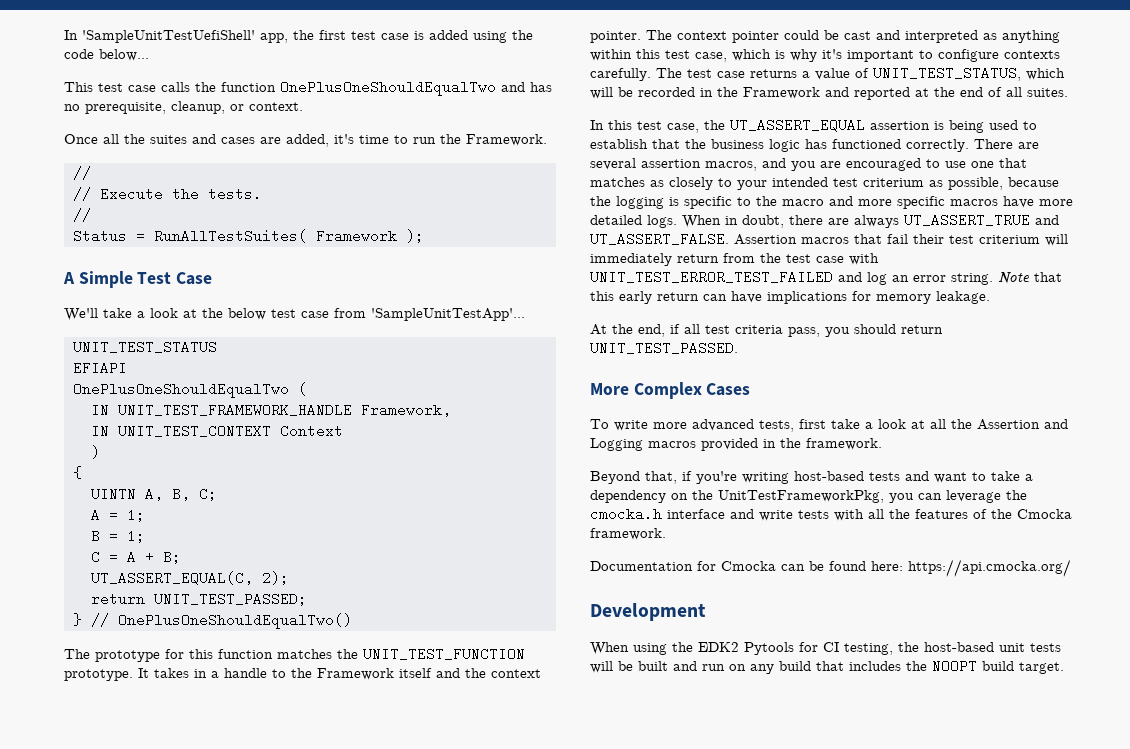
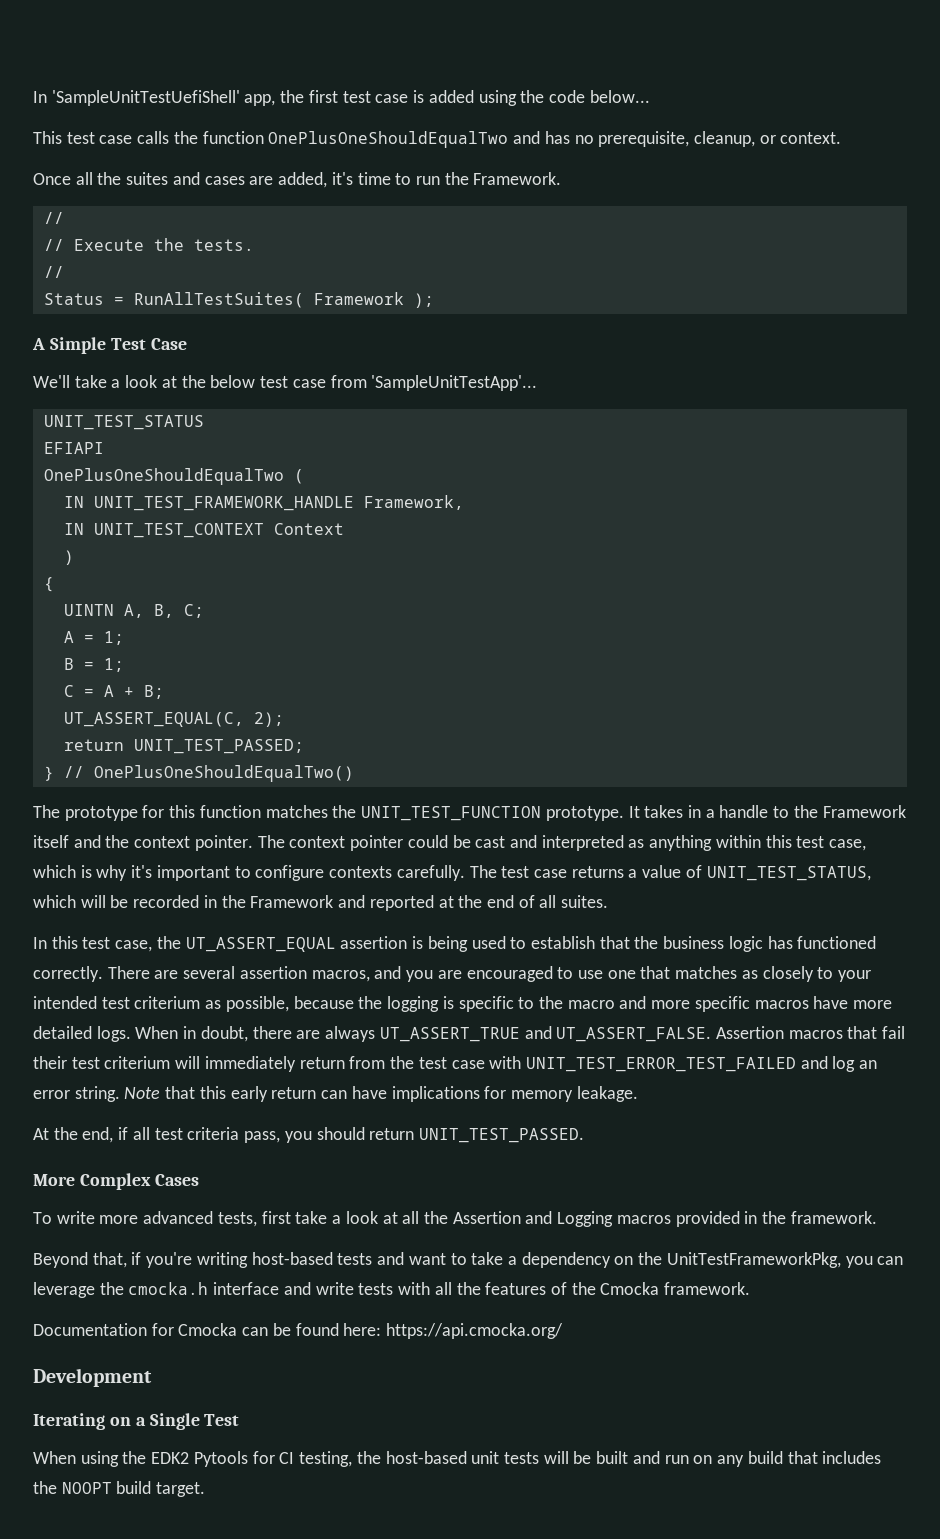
(706, 612) none -> [33,1413,240,1430] // Iterating on a Single Test

